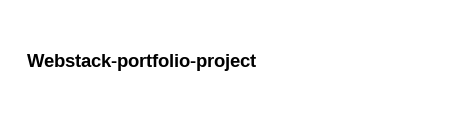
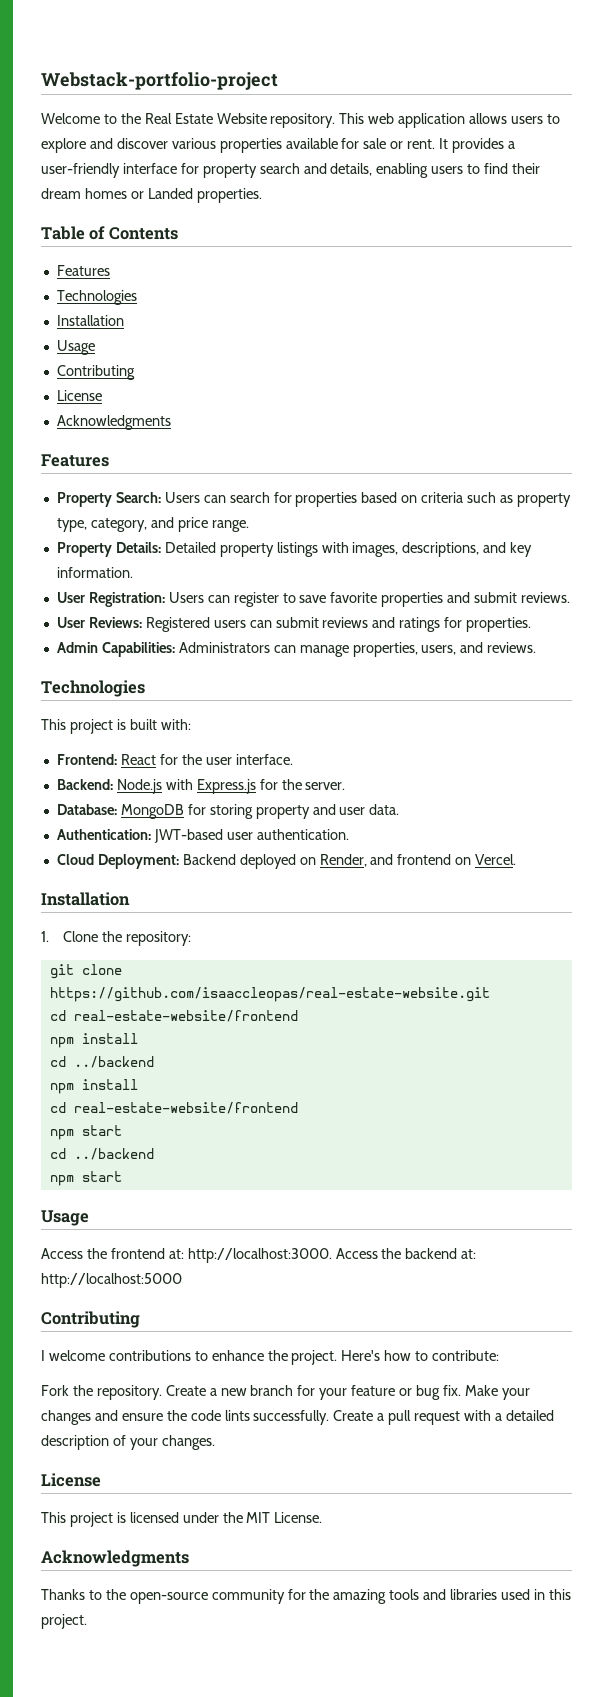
(256, 62) none -> [41,113,560,128] [41,138,515,153] [41,163,541,178] [41,188,262,203] [41,226,178,240] [56,265,110,276] [56,290,137,305] [56,315,124,326] [56,340,95,355] [56,365,135,380] [56,390,102,401] [56,415,171,430] [41,454,109,467] [56,492,571,507] [56,517,249,532] [56,542,533,557] [56,567,133,578] [56,592,571,607] [56,617,532,632] [56,642,537,657] [41,680,145,697] [41,719,191,734] [56,754,293,765] [56,779,346,794] [56,804,400,819] [56,829,349,843] [56,854,517,869] [41,892,130,906] [41,931,191,946] [49,964,122,979] [49,987,490,1002] [49,1010,298,1022] [49,1033,138,1048] [49,1056,154,1068] [49,1079,138,1094] [49,1102,298,1114] [49,1125,122,1140] [49,1148,154,1160] [49,1171,122,1186] [41,1210,89,1226] [41,1248,477,1263] [41,1273,182,1288] [41,1311,140,1328] [41,1350,500,1365] [41,1385,530,1400] [41,1410,554,1425] [41,1435,215,1450] [41,1473,101,1487] [41,1512,323,1527] [41,1550,189,1567] [41,1589,571,1604] [41,1614,87,1629] // Welcome to the Real Estate Website repository. This web application allows users to explore and discover various properties available for sale or rent. It provides a user-friendly interface for property search and details, enabling users to find their dream homes or Landed properties. // Table of Contents // Features // Technologies // Installation // Usage // Contributing // License // Acknowledgments // Features // Property Search: Users can search for properties based on criteria such as property type, category, and price range. // Property Details: Detailed property listings with images, descriptions, and key information. // User Registration: Users can register to save favorite properties and submit reviews. // User Reviews: Registered users can submit reviews and ratings for properties. // Admin Capabilities: Administrators can manage properties, users, and reviews. // Technologies // This project is built with: // Frontend: React for the user interface. // Backend: Node.js with Express.js for the server. // Database: MongoDB for storing property and user data. // Authentication: JWT-based user authentication. // Cloud Deployment: Backend deployed on Render, and frontend on Vercel. // Installation // 1. Clone the repository: // git clone https://github.com/isaaccleopas/real-estate-website.git // cd real-estate-website/frontend // npm install // cd ../backend // npm install // cd real-estate-website/frontend // npm start // cd ../backend // npm start // Usage // Access the frontend at: http://localhost:3000. Access the backend at: http://localhost:5000 // Contributing // I welcome contributions to enhance the project. Here's how to contribute: // Fork the repository. Create a new branch for your feature or bug fix. Make your changes and ensure the code lints successfully. Create a pull request with a detailed description of your changes. // License // This project is licensed under the MIT License. // Acknowledgments // Thanks to the open-source community for the amazing tools and libraries used in this project.

